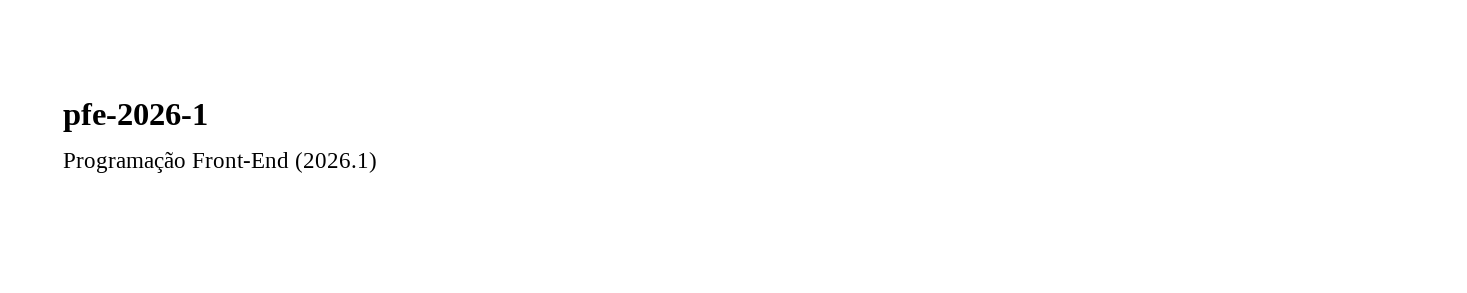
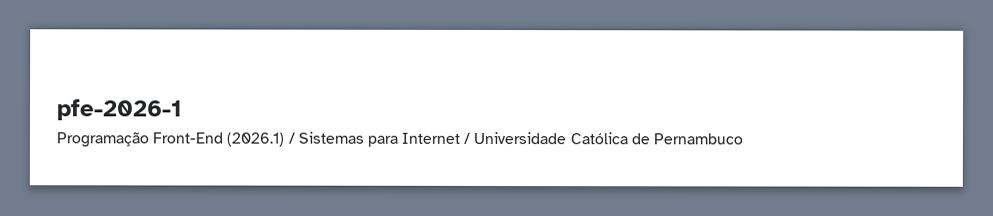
(378, 162) none -> [287,131,744,147] / Sistemas para Internet / Universidade Católica de Pernambuco

